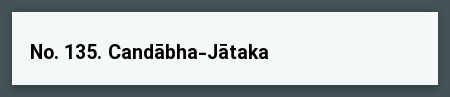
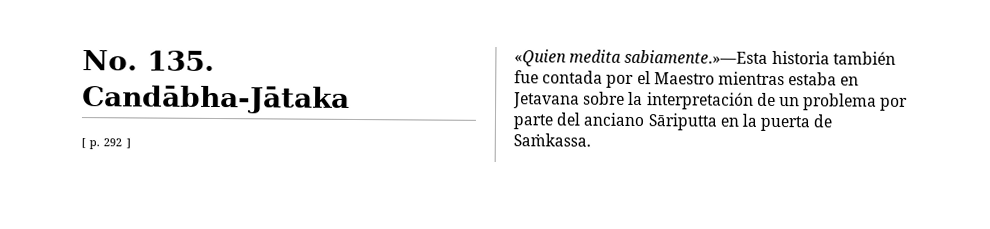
(269, 51) none -> [81,138,131,150] [514,49,896,67] [514,70,860,88] [513,91,909,111] [513,112,834,132] [513,133,591,147] // [ p. 292 ] // «Quien medita sabiamente.»—Esta historia también fue contada por el Maestro mientras estaba en Jetavana sobre la interpretación de un problema por parte del anciano Sāriputta en la puerta de Saṁkassa.

